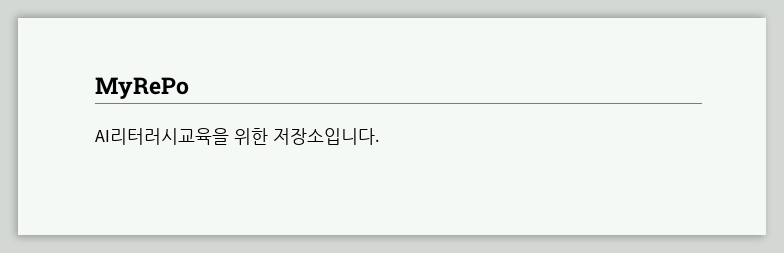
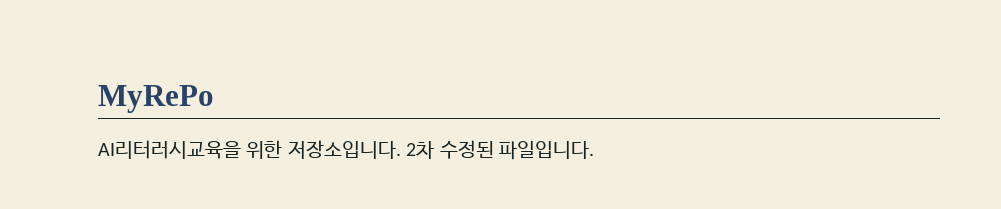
(379, 136) none -> [406,140,594,160] 2차 수정된 파일입니다.

